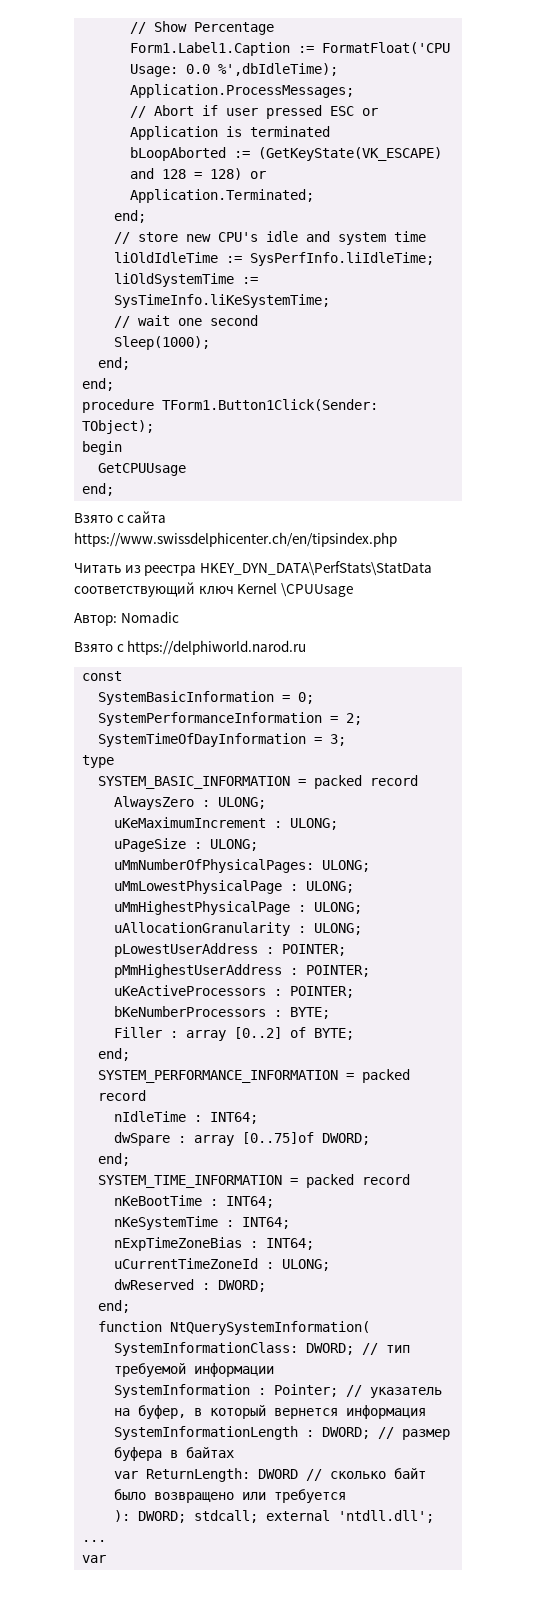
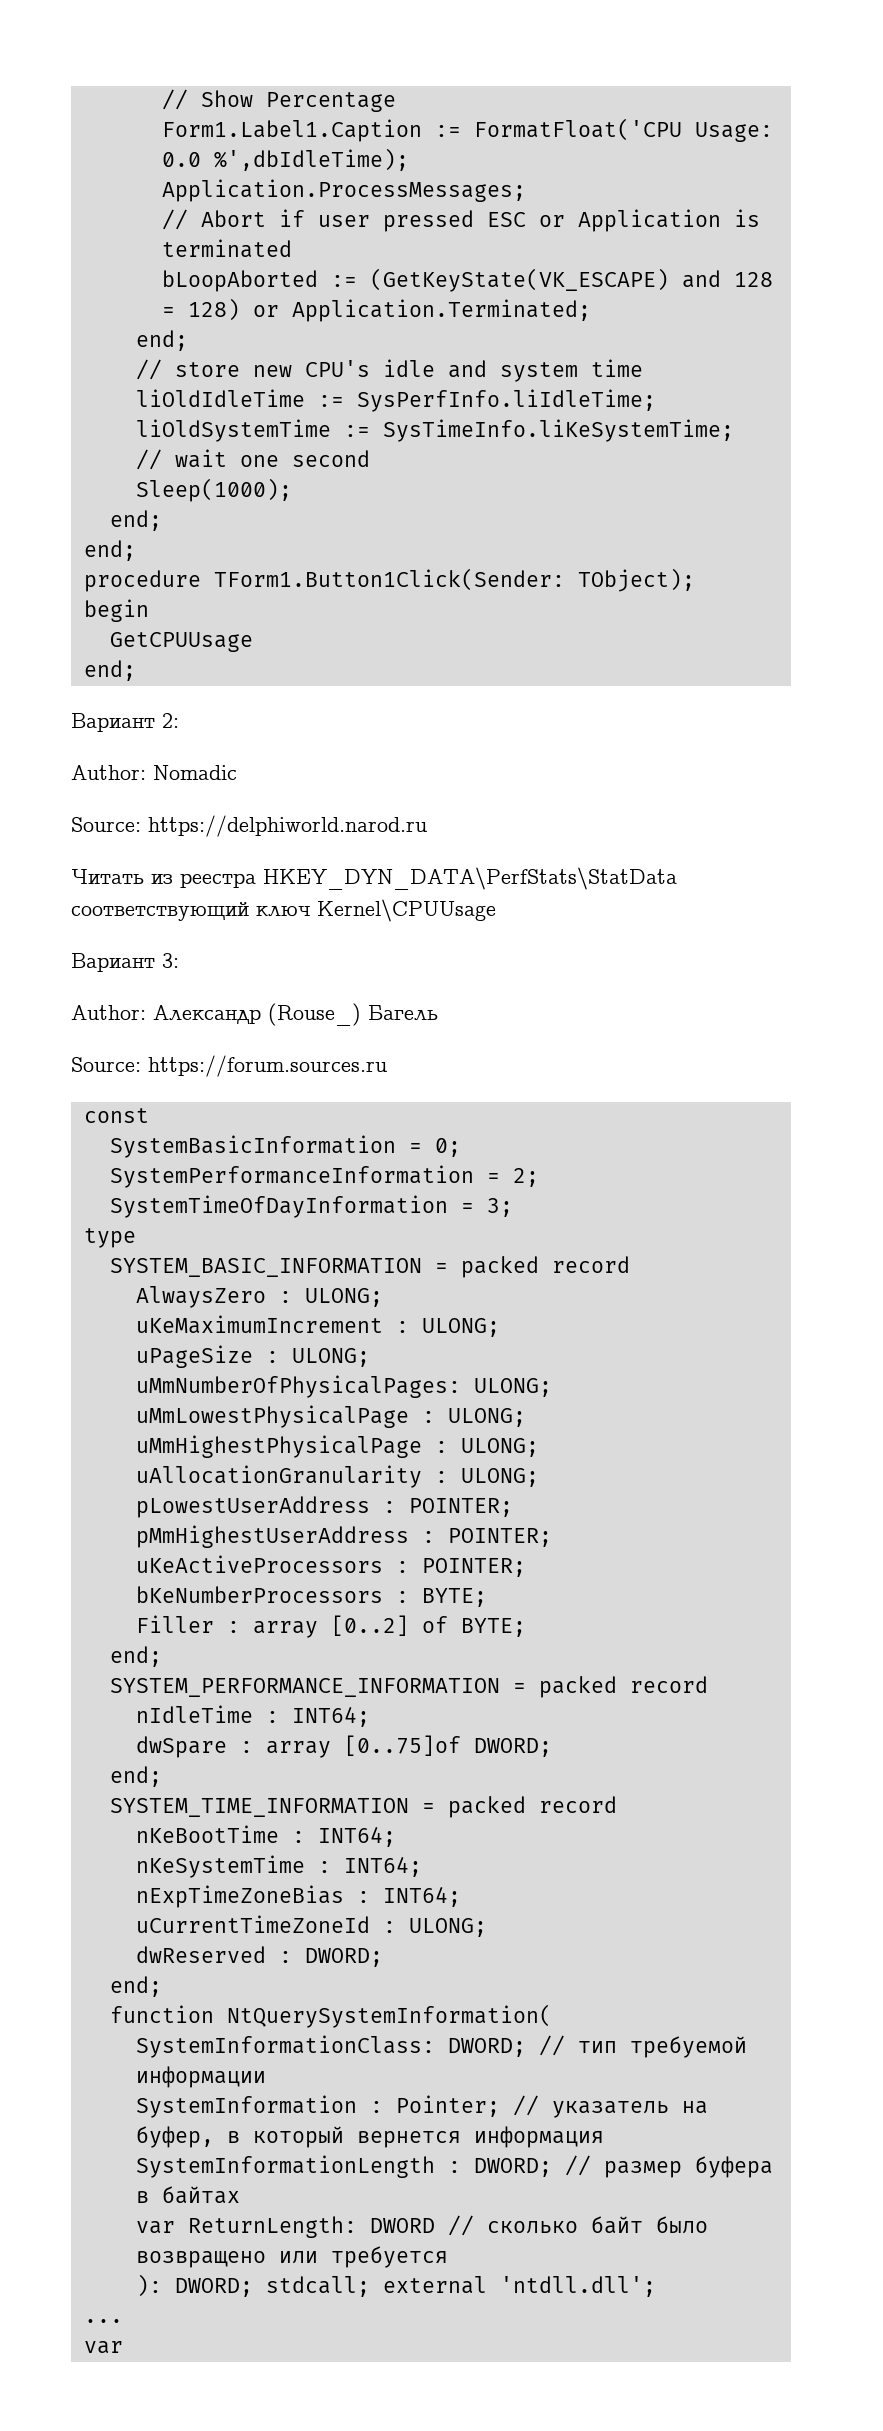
[74,511,167,523] [74,532,397,547] Взято с сайта https://www.swissdelphicenter.ch/en/tipsindex.php -> [71,713,179,732] [71,765,237,780] [71,815,427,837] Вариант 2: // Author: Nomadic // Source: https://delphiworld.narod.ru
[237,583,353,597] [74,611,179,626] [74,640,307,655] Kernel \CPUUsage // Автор: Nomadic // Взято с https://delphiworld.narod.ru -> [317,899,496,922] [71,953,179,972] [71,1003,438,1026] [71,1055,387,1077] Kernel\CPUUsage // Вариант 3: // Author: Александр (Rouse_) Багель // Source: https://forum.sources.ru

